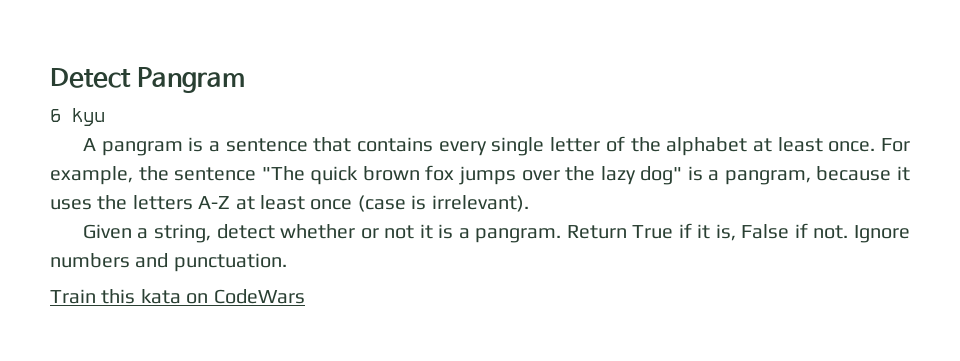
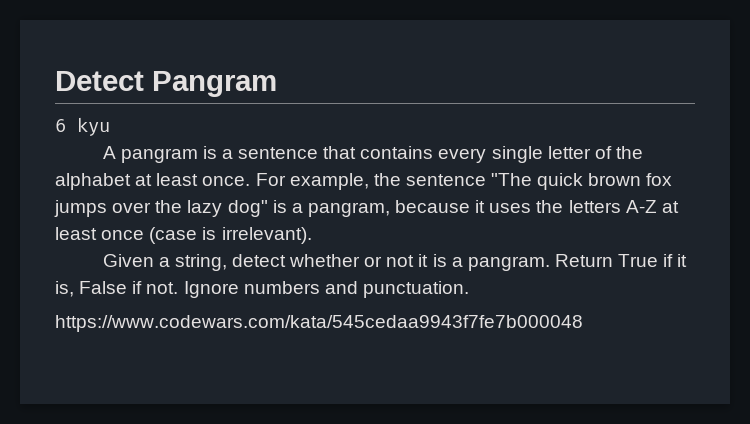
[50,289,305,304] Train this kata on CodeWars -> [55,315,583,332] https://www.codewars.com/kata/545cedaa9943f7fe7b000048

